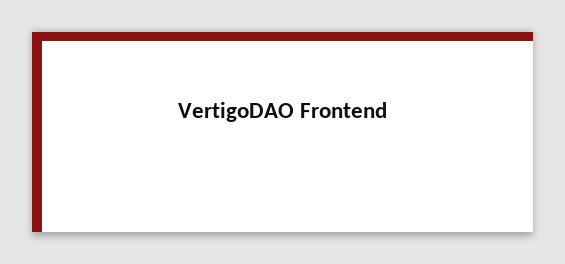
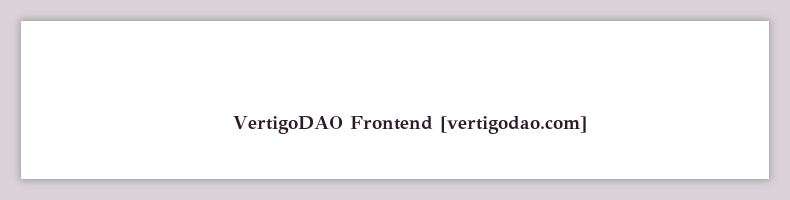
(388, 110) none -> [439,116,587,134] [vertigodao.com]

